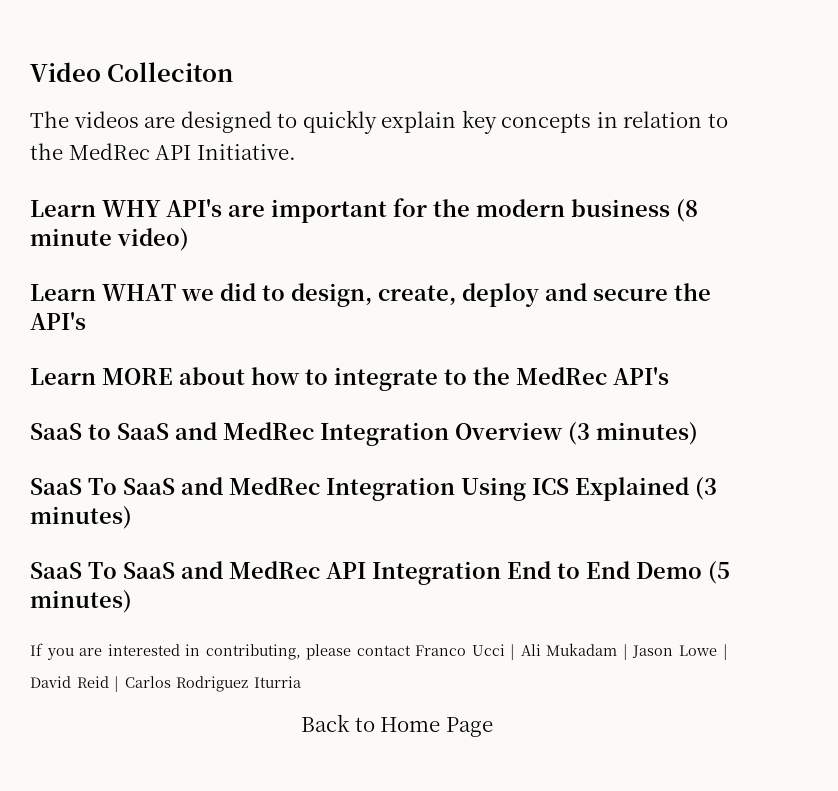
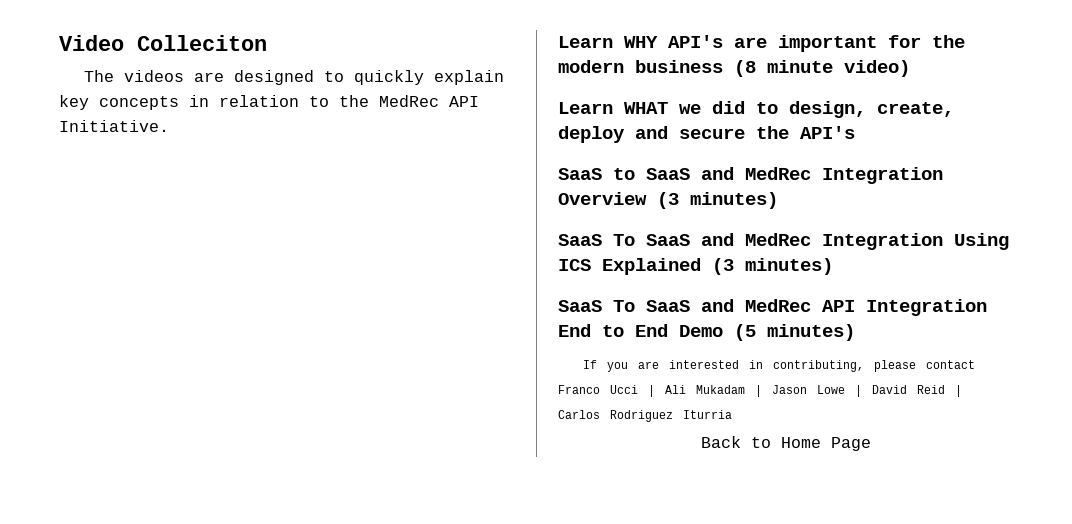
[30,367,669,391] // Learn MORE about how to integrate to the MedRec API's -> (855, 132) none

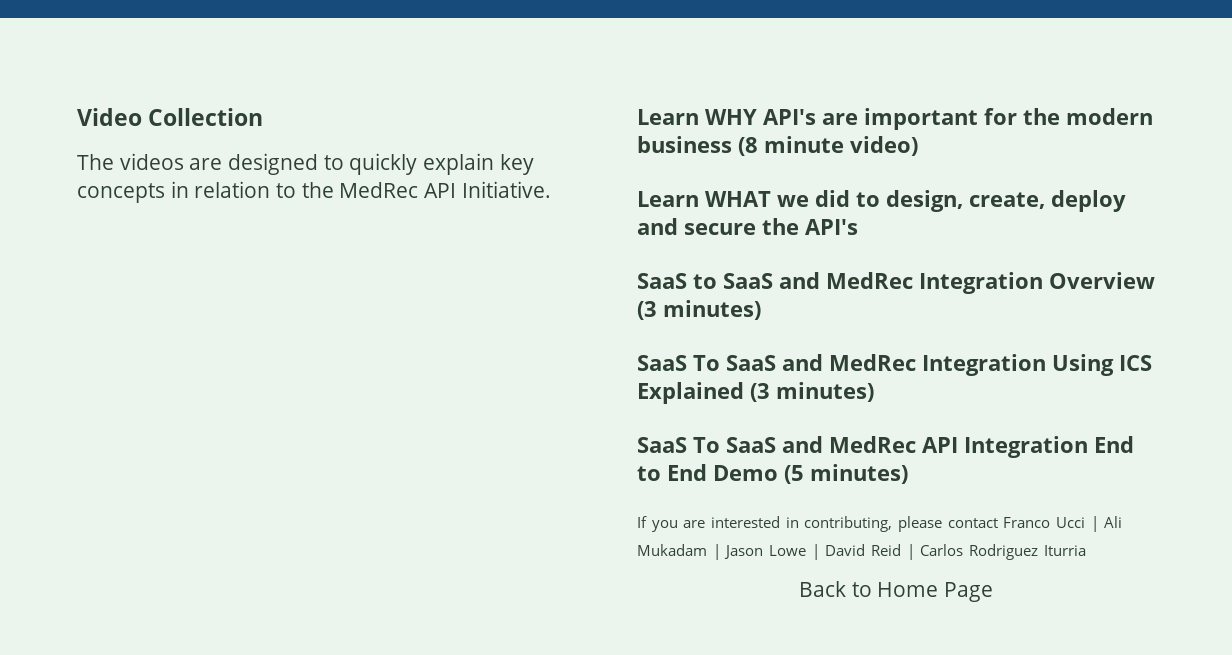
[137,35,267,51] Colleciton -> [148,108,264,126] Collection

